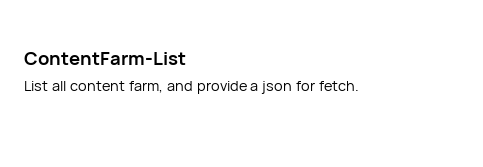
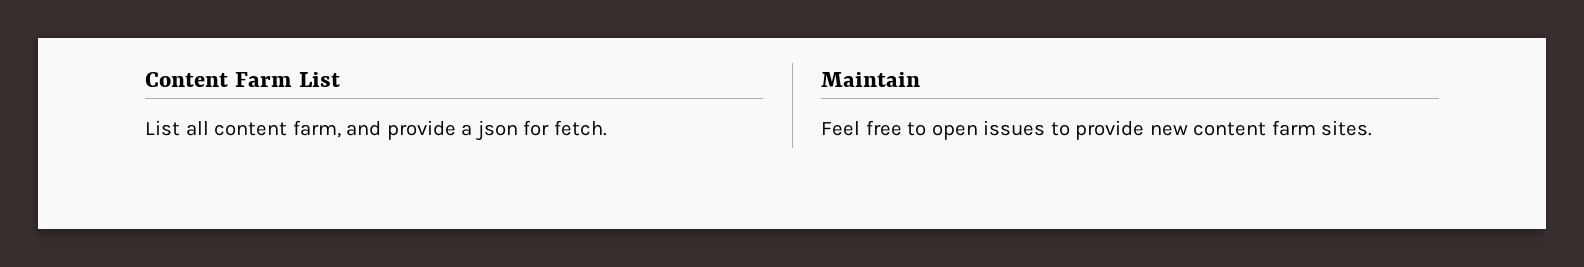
[24,52,186,65] ContentFarm-List -> [145,72,341,87] Content Farm List
(360, 86) none -> [821,72,920,87] [821,120,1373,140] // Maintain // Feel free to open issues to provide new content farm sites.

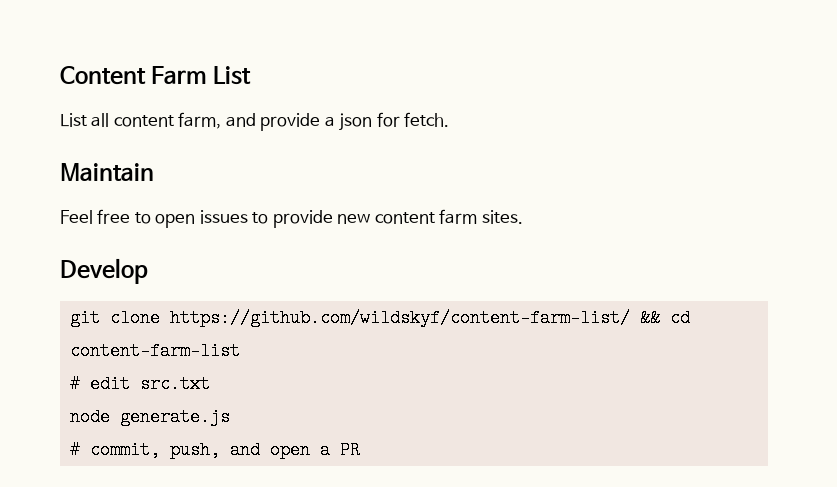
(1373, 128) none -> [60,258,148,284] [69,309,690,327] [69,342,240,360] [69,375,210,393] [69,408,230,426] [69,441,360,459] // Develop // git clone https://github.com/wildskyf/content-farm-list/ && cd content-farm-list // # edit src.txt // node generate.js // # commit, push, and open a PR

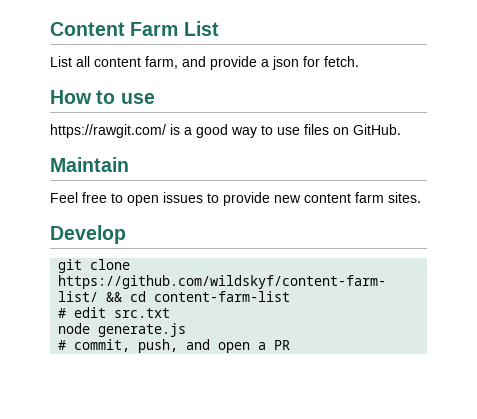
(450, 119) none -> [50,90,155,104] [50,124,401,138] // How to use // https://rawgit.com/ is a good way to use files on GitHub.

